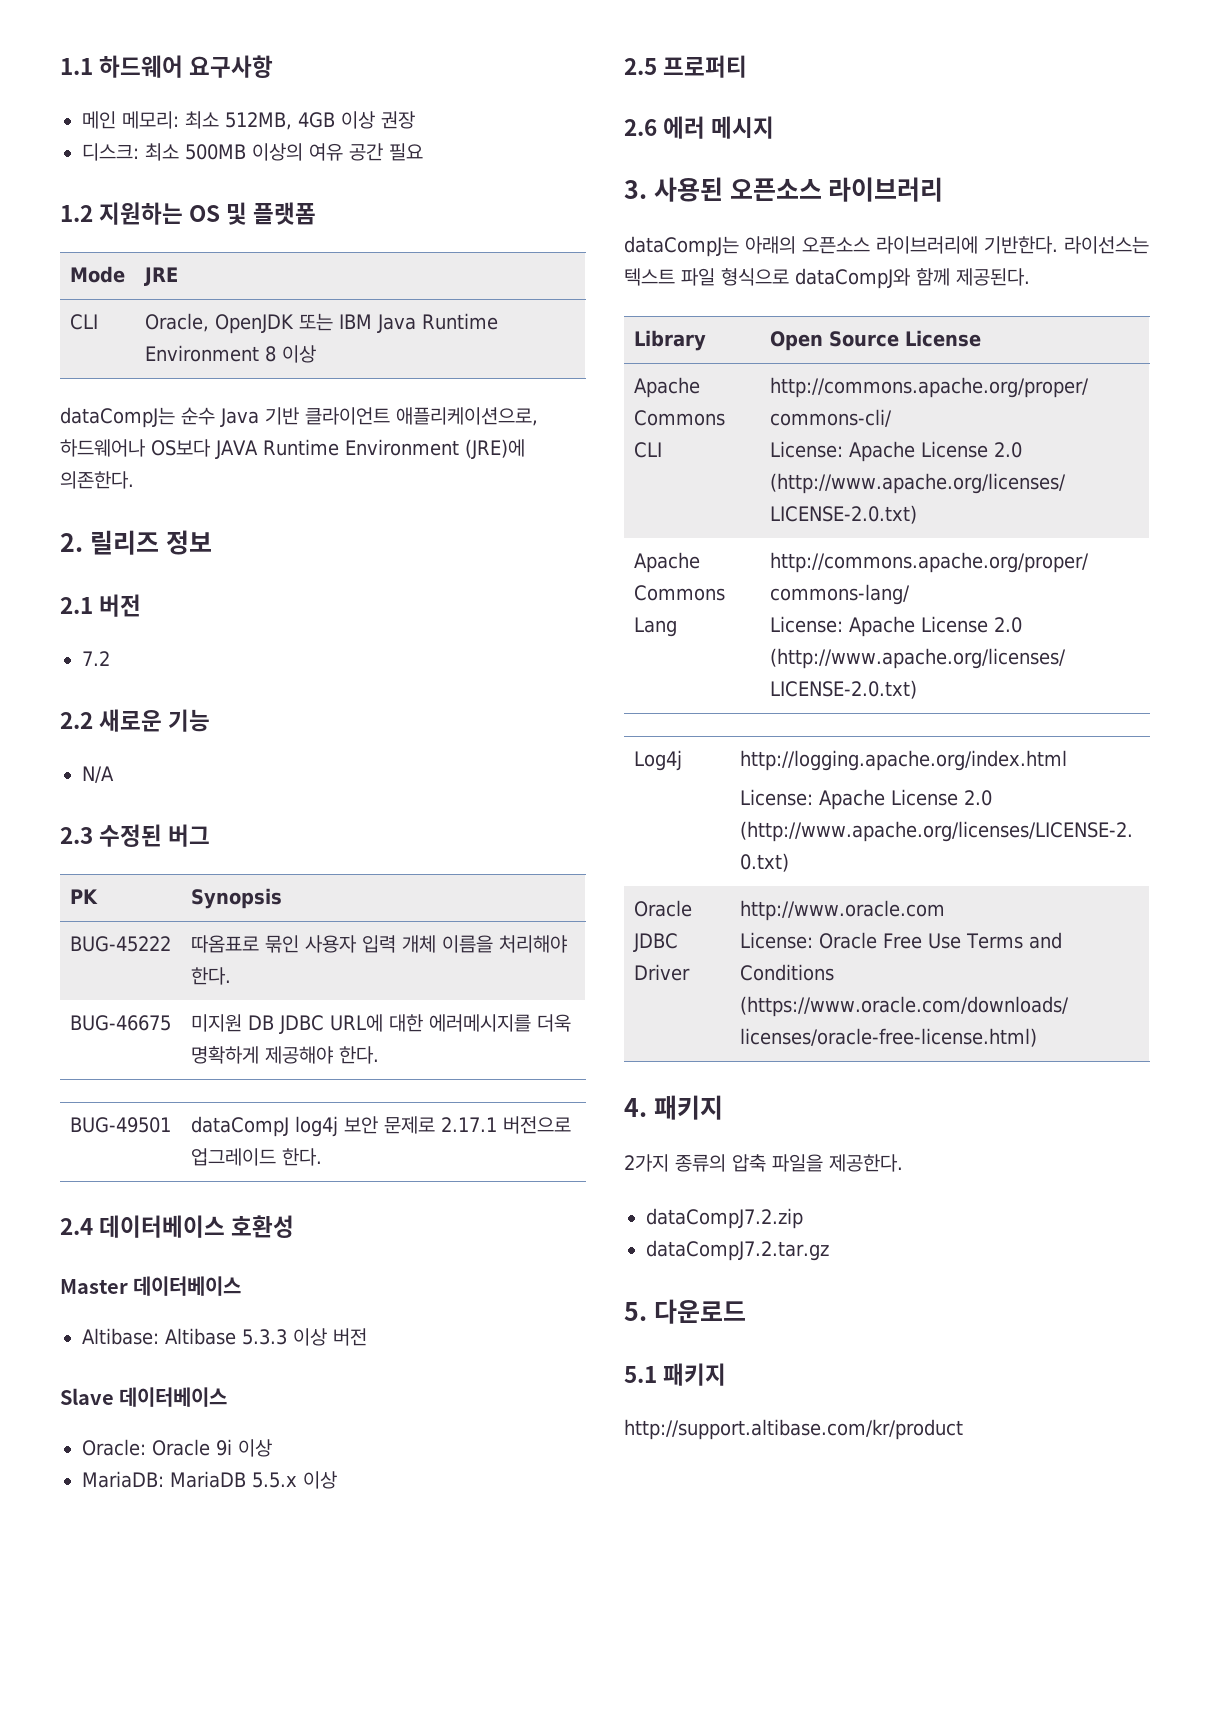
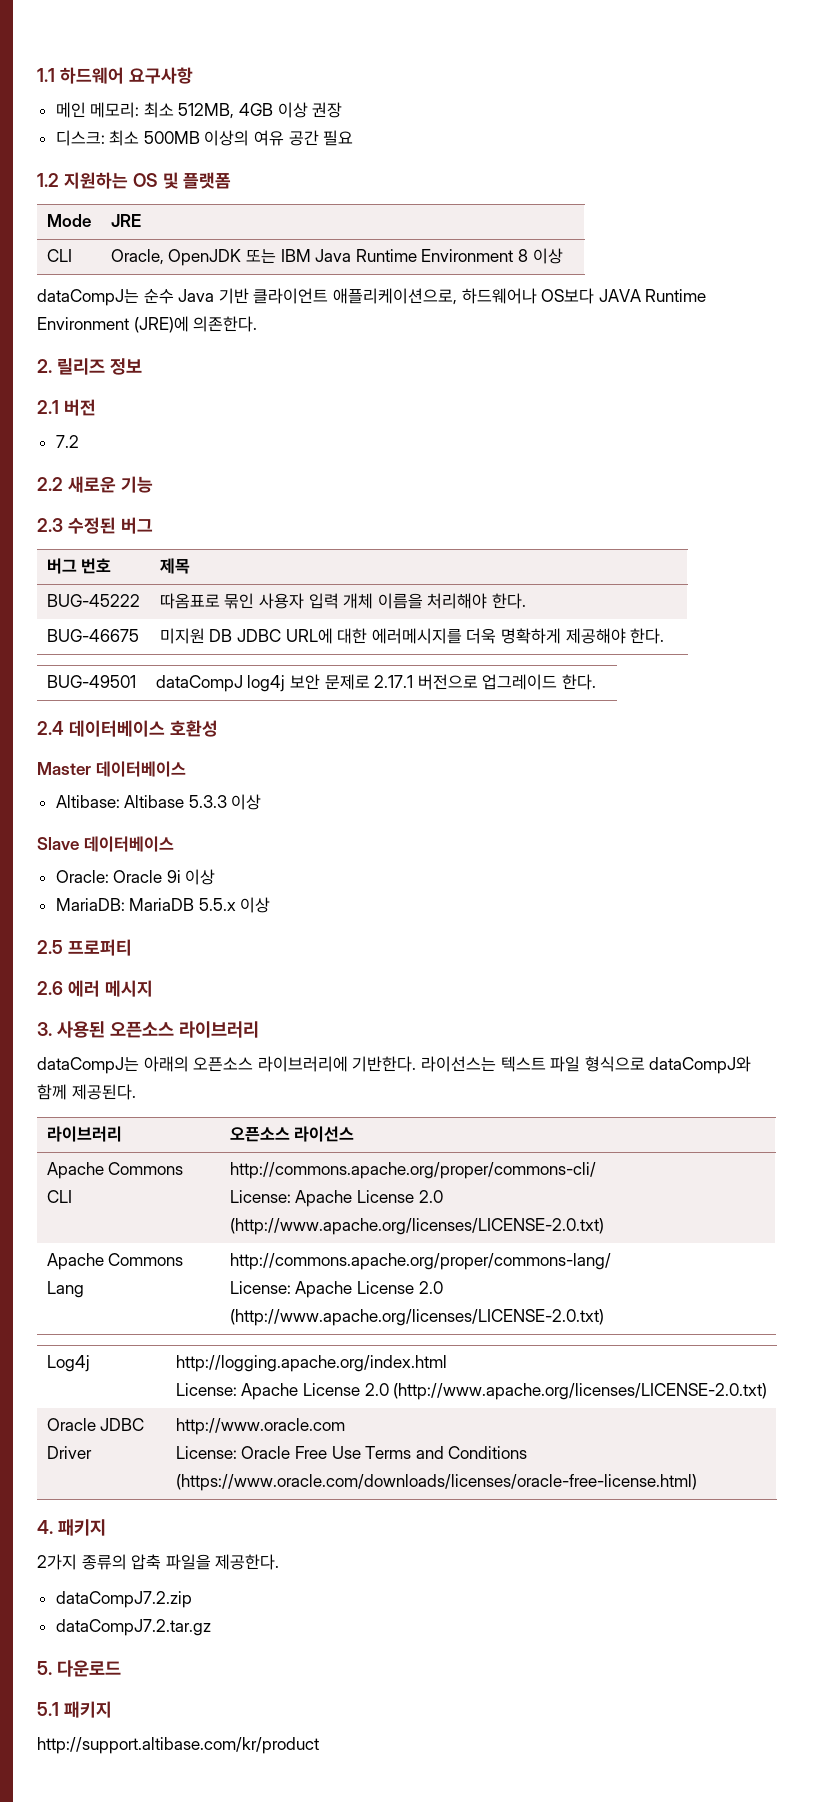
[82,766,114,783] // N/A -> (153, 484) none
[69,889,98,904] [190,888,282,909] PK | Synopsis -> [46,558,112,574] [159,558,190,574] 버그 번호 | 제목
[333,1328,367,1346] 버전 -> (262, 802) none
[633,330,706,351] [769,330,981,351] Library | Open Source License -> [46,1126,122,1142] [229,1126,355,1142] 라이브러리 | 오픈소스 라이선스

